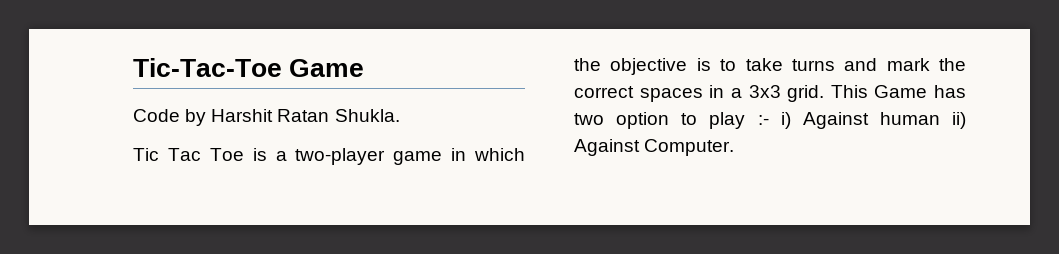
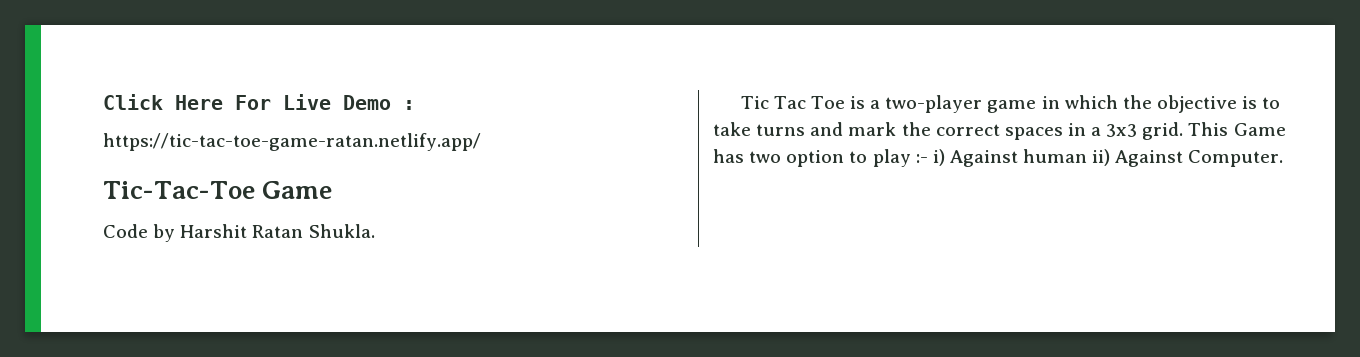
(133, 67) none -> [103,94,415,110] [103,133,481,151] Click Here For Live Demo : // https://tic-tac-toe-game-ratan.netlify.app/ //

